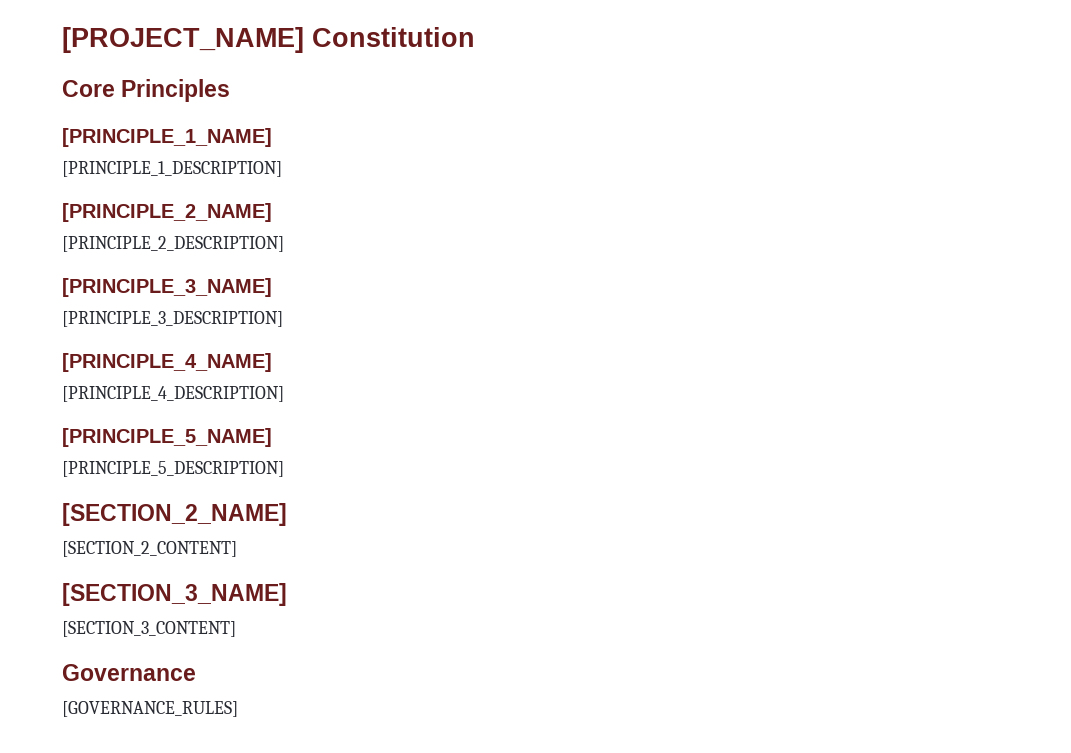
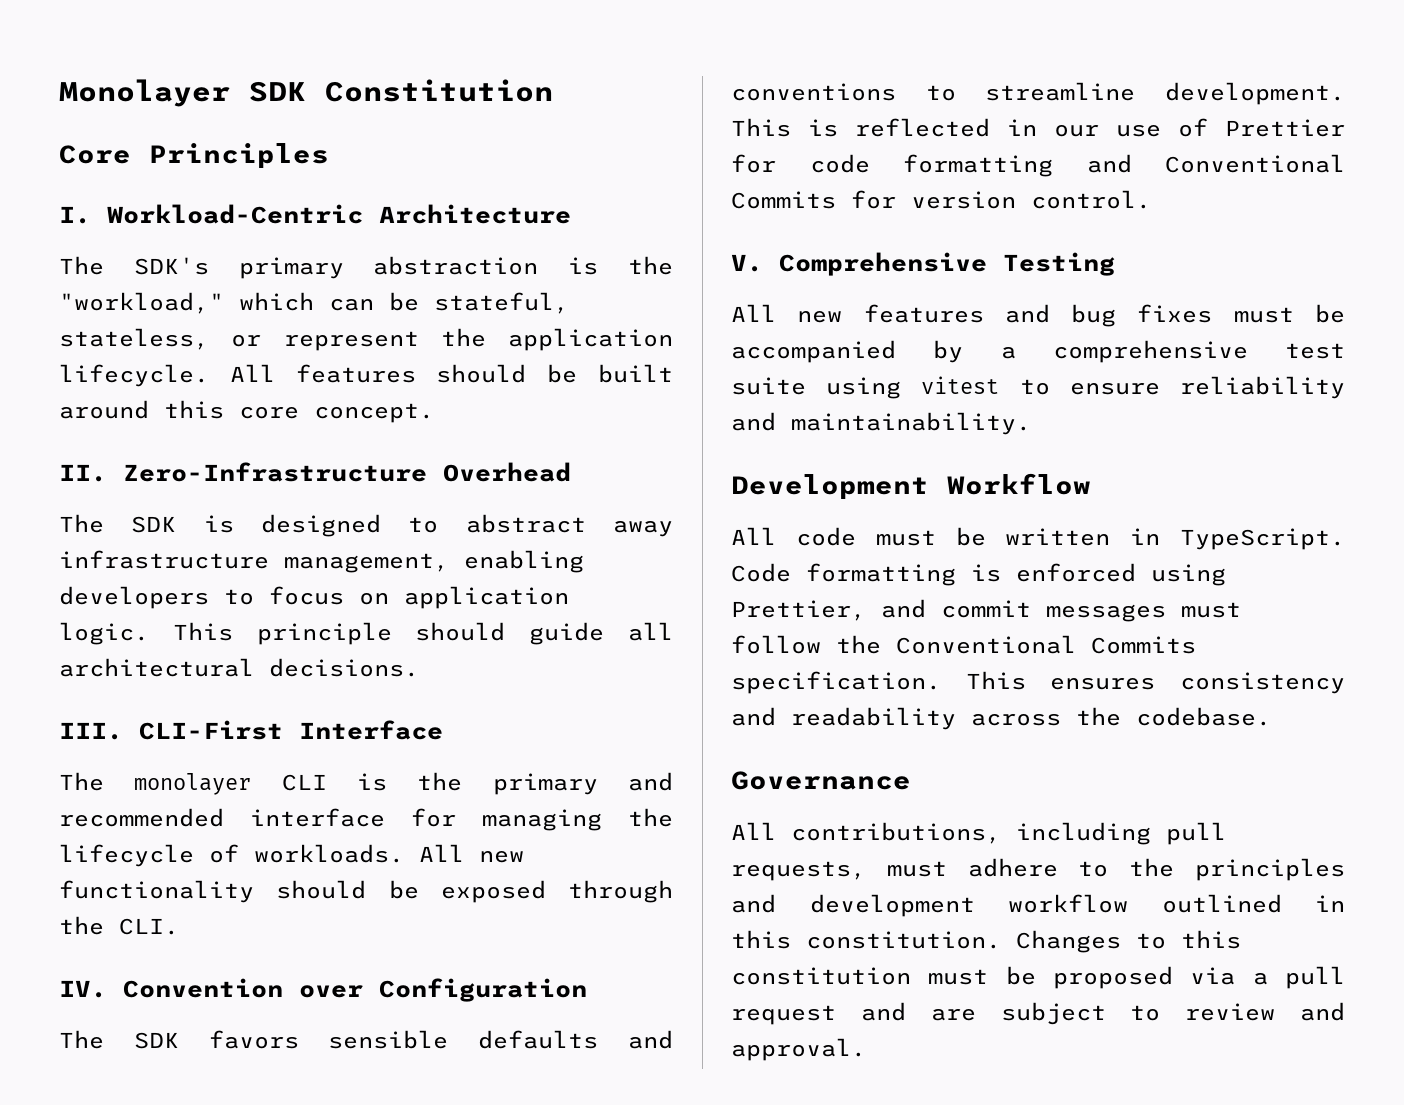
[62,27,304,53] [PROJECT_NAME] -> [59,79,306,107] Monolayer SDK
[62,128,272,147] [62,161,282,177] [62,203,272,222] [62,236,284,252] [62,278,272,297] [62,311,283,327] [62,353,272,372] [62,386,284,402] [62,428,272,447] [62,461,284,477] [62,503,287,526] [62,541,237,557] [62,583,287,606] [62,621,236,637] [62,664,196,681] [62,701,238,717] [PRINCIPLE_1_NAME] // [PRINCIPLE_1_DESCRIPTION] // [PRINCIPLE_2_NAME] // [PRINCIPLE_2_DESCRIPTION] // [PRINCIPLE_3_NAME] // [PRINCIPLE_3_DESCRIPTION] // [PRINCIPLE_4_NAME] // [PRINCIPLE_4_DESCRIPTION] // [PRINCIPLE_5_NAME] // [PRINCIPLE_5_DESCRIPTION] // [SECTION_2_NAME] // [SECTION_2_CONTENT] // [SECTION_3_NAME] // [SECTION_3_CONTENT] // Governance // [GOVERNANCE_RULES] -> [59,204,571,224] [59,256,673,279] [59,292,569,314] [59,328,673,351] [59,364,673,387] [59,400,434,423] [59,462,571,482] [59,514,673,537] [59,550,584,573] [59,586,569,609] [59,622,673,645] [59,658,419,677] [59,720,443,740] [59,772,673,795] [59,808,673,831] [59,844,524,867] [59,880,673,903] [59,916,179,935] [59,978,587,1002] [59,1030,673,1049] [731,82,1345,105] [731,118,1345,137] [731,154,1345,177] [731,190,1151,209] [731,252,1115,276] [731,304,1345,327] [731,340,1345,363] [731,376,1345,399] [731,412,1031,435] [731,473,1091,499] [731,527,1345,550] [731,563,1226,586] [731,599,1241,622] [731,635,1196,654] [731,671,1345,694] [731,707,1271,730] [731,771,911,790] [731,822,1226,845] [731,858,1345,881] [731,894,1345,917] [731,930,1241,953] [731,966,1345,989] [731,1002,1345,1025] [731,1038,866,1061] I. Workload-Centric Architecture // The SDK's primary abstraction is the "workload," which can be stateful, stateless, or represent the application lifecycle. All features should be built around this core concept. // II. Zero-Infrastructure Overhead // The SDK is designed to abstract away infrastructure management, enabling developers to focus on application logic. This principle should guide all architectural decisions. // III. CLI-First Interface // The monolayer CLI is the primary and recommended interface for managing the lifecycle of workloads. All new functionality should be exposed through the CLI. // IV. Convention over Configuration // The SDK favors sensible defaults and conventions to streamline development. This is reflected in our use of Prettier for code formatting and Conventional Commits for version control. // V. Comprehensive Testing // All new features and bug fixes must be accompanied by a comprehensive test suite using vitest to ensure reliability and maintainability. // Development Workflow // All code must be written in TypeScript. Code formatting is enforced using Prettier, and commit messages must follow the Conventional Commits specification. This ensures consistency and readability across the codebase. // Governance // All contributions, including pull requests, must adhere to the principles and development workflow outlined in this constitution. Changes to this constitution must be proposed via a pull request and are subject to review and approval.

